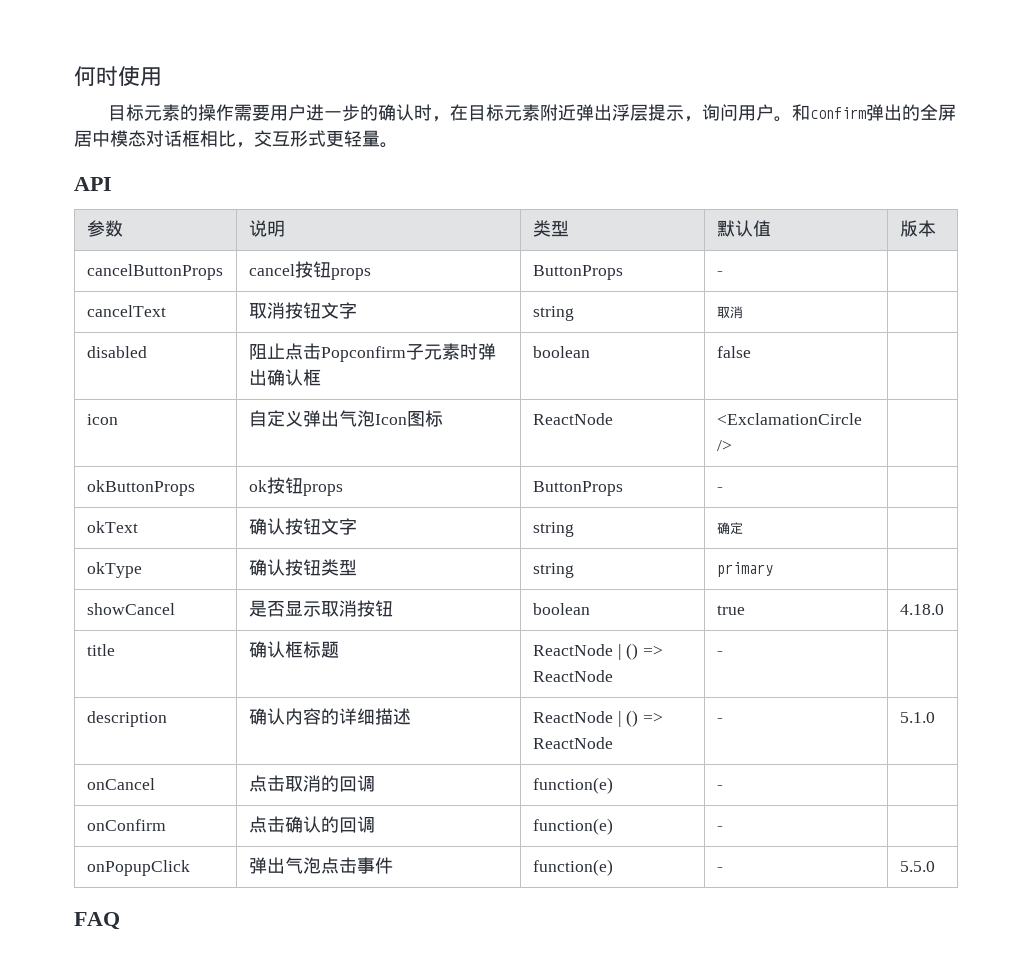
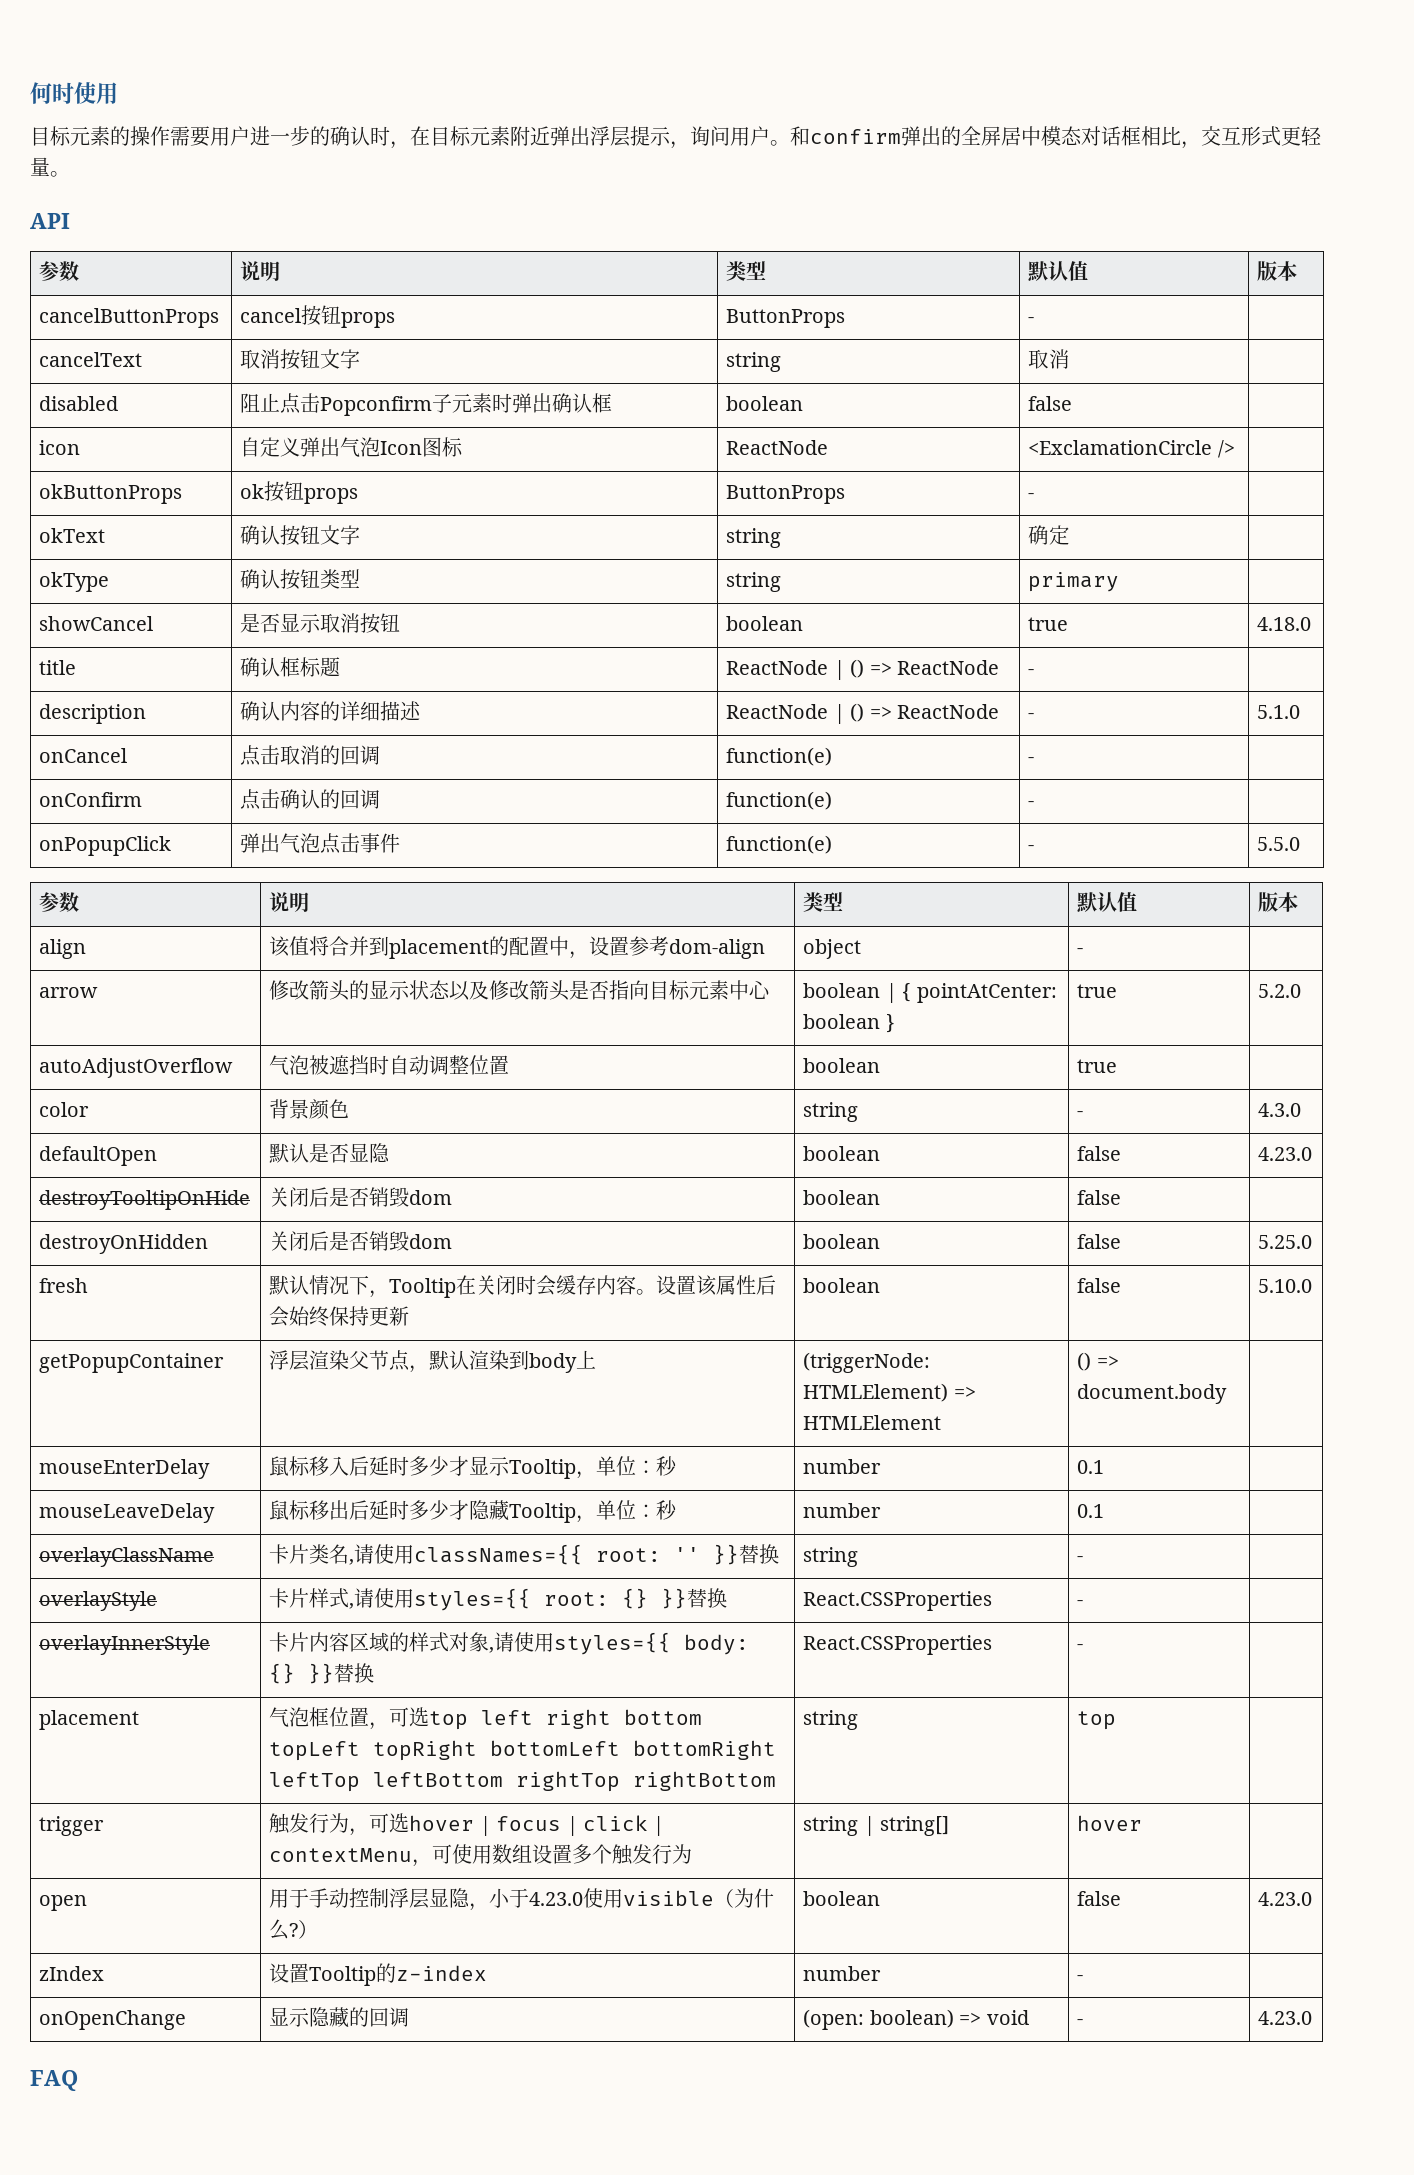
(935, 866) none -> [39,892,80,912] [269,892,310,912] [803,892,844,912] [1077,892,1138,913] [1258,892,1299,912] [39,939,87,959] [269,936,766,959] [803,939,862,959] [1077,948,1084,954] [39,987,99,998] [269,980,772,1001] [803,983,1057,1003] [803,1014,895,1033] [1077,984,1118,998] [1258,984,1302,998] [39,1058,234,1078] [269,1055,510,1075] [803,1058,881,1073] [1077,1059,1118,1073] [39,1102,90,1117] [269,1099,350,1120] [803,1102,859,1122] [1077,1111,1084,1117] [1258,1103,1302,1117] [39,1146,158,1166] [269,1143,391,1163] [803,1146,881,1161] [1077,1146,1122,1161] [1258,1147,1313,1161] [39,1190,251,1210] [269,1187,453,1207] [803,1190,881,1205] [1077,1190,1122,1205] [39,1234,209,1254] [269,1231,453,1251] [803,1234,881,1249] [1077,1234,1122,1249] [1258,1235,1313,1249] [39,1278,89,1293] [269,1275,777,1298] [269,1306,410,1327] [803,1278,881,1293] [1077,1278,1122,1293] [1258,1279,1313,1293] [39,1353,225,1373] [269,1350,597,1373] [803,1352,931,1373] [803,1383,976,1402] [803,1415,942,1430] [1077,1352,1119,1371] [1077,1384,1228,1404] [39,1459,211,1479] [269,1456,678,1479] [803,1459,882,1474] [1077,1460,1105,1474] [39,1503,216,1523] [269,1500,678,1523] [803,1503,882,1518] [1077,1504,1105,1518] [39,1547,215,1567] [269,1544,780,1565] [803,1547,859,1567] [1077,1556,1084,1562] [39,1591,158,1611] [269,1588,728,1611] [803,1591,993,1611] [1077,1600,1084,1606] [39,1635,211,1655] [269,1632,750,1655] [269,1663,375,1684] [803,1635,993,1655] [1077,1644,1084,1650] [39,1710,140,1730] [269,1707,703,1730] [269,1740,777,1761] [269,1771,777,1792] [803,1710,859,1730] [1077,1711,1117,1730] [39,1816,105,1836] [269,1813,665,1836] [269,1844,693,1867] [803,1816,950,1836] [1077,1815,1143,1831] [39,1895,88,1911] [269,1888,775,1911] [269,1919,319,1940] [803,1891,881,1906] [1077,1891,1122,1906] [1258,1892,1313,1906] [39,1966,105,1981] [269,1963,488,1986] [803,1966,882,1981] [1077,1975,1084,1981] [39,2010,187,2030] [269,2007,410,2028] [803,2009,1029,2030] [1077,2019,1084,2025] [1258,2011,1313,2025] // 参数 | 说明 | 类型 | 默认值 | 版本 // align | 该值将合并到placement的配置中，设置参考dom-align | object | - | // arrow | 修改箭头的显示状态以及修改箭头是否指向目标元素中心 | boolean | { pointAtCenter: boolean } | true | 5.2.0 // autoAdjustOverflow | 气泡被遮挡时自动调整位置 | boolean | true | // color | 背景颜色 | string | - | 4.3.0 // defaultOpen | 默认是否显隐 | boolean | false | 4.23.0 // destroyTooltipOnHide | 关闭后是否销毁dom | boolean | false | // destroyOnHidden | 关闭后是否销毁dom | boolean | false | 5.25.0 // fresh | 默认情况下，Tooltip在关闭时会缓存内容。设置该属性后会始终保持更新 | boolean | false | 5.10.0 // getPopupContainer | 浮层渲染父节点，默认渲染到body上 | (triggerNode: HTMLElement) => HTMLElement | () => document.body | // mouseEnterDelay | 鼠标移入后延时多少才显示Tooltip，单位：秒 | number | 0.1 | // mouseLeaveDelay | 鼠标移出后延时多少才隐藏Tooltip，单位：秒 | number | 0.1 | // overlayClassName | 卡片类名,请使用classNames={{ root: '' }}替换 | string | - | // overlayStyle | 卡片样式,请使用styles={{ root: {} }}替换 | React.CSSProperties | - | // overlayInnerStyle | 卡片内容区域的样式对象,请使用styles={{ body: {} }}替换 | React.CSSProperties | - | // placement | 气泡框位置，可选top left right bottom topLeft topRight bottomLeft bottomRight leftTop leftBottom rightTop rightBottom | string | top | // trigger | 触发行为，可选hover | focus | click | contextMenu，可使用数组设置多个触发行为 | string | string[] | hover | // open | 用于手动控制浮层显隐，小于4.23.0使用visible（为什么?） | boolean | false | 4.23.0 // zIndex | 设置Tooltip的z-index | number | - | // onOpenChange | 显示隐藏的回调 | (open: boolean) => void | - | 4.23.0

